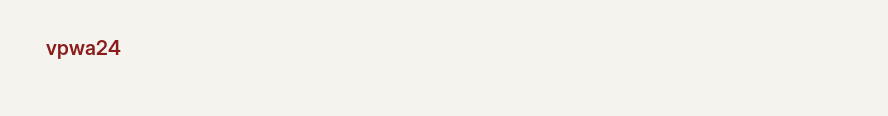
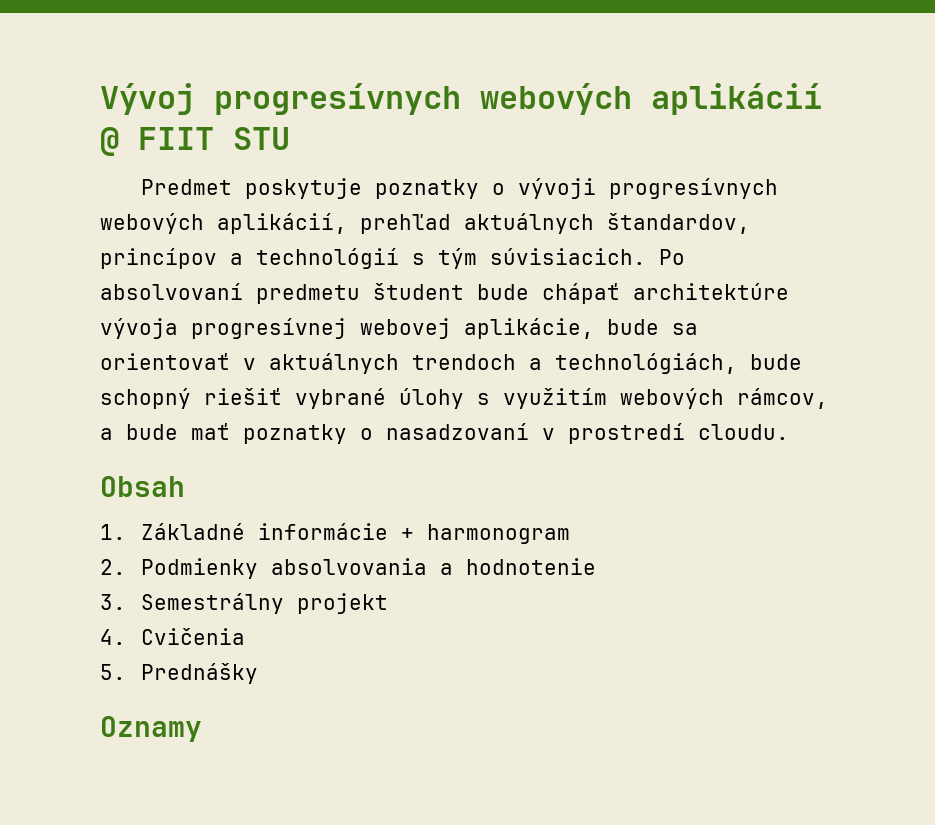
[46,40,121,59] vpwa24 -> [100,83,822,115] [100,127,290,156] [140,178,778,199] [100,213,750,234] [100,248,685,269] [100,283,789,304] [100,318,698,339] [100,353,802,374] [100,388,828,409] [100,423,789,444] [100,476,185,497] [100,523,570,544] [100,558,596,579] [100,593,388,614] [100,628,245,645] [100,663,258,684] [100,716,202,742] Vývoj progresívnych webových aplikácií @ FIIT STU // Predmet poskytuje poznatky o vývoji progresívnych webových aplikácií, prehľad aktuálnych štandardov, princípov a technológií s tým súvisiacich. Po absolvovaní predmetu študent bude chápať architektúre vývoja progresívnej webovej aplikácie, bude sa orientovať v aktuálnych trendoch a technológiách, bude schopný riešiť vybrané úlohy s využitím webových rámcov, a bude mať poznatky o nasadzovaní v prostredí cloudu. // Obsah // 1. Základné informácie + harmonogram // 2. Podmienky absolvovania a hodnotenie // 3. Semestrálny projekt // 4. Cvičenia // 5. Prednášky // Oznamy

